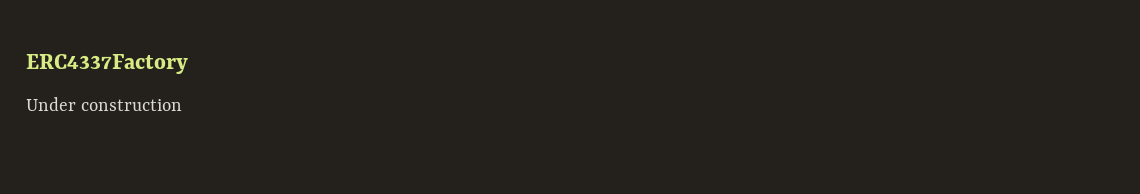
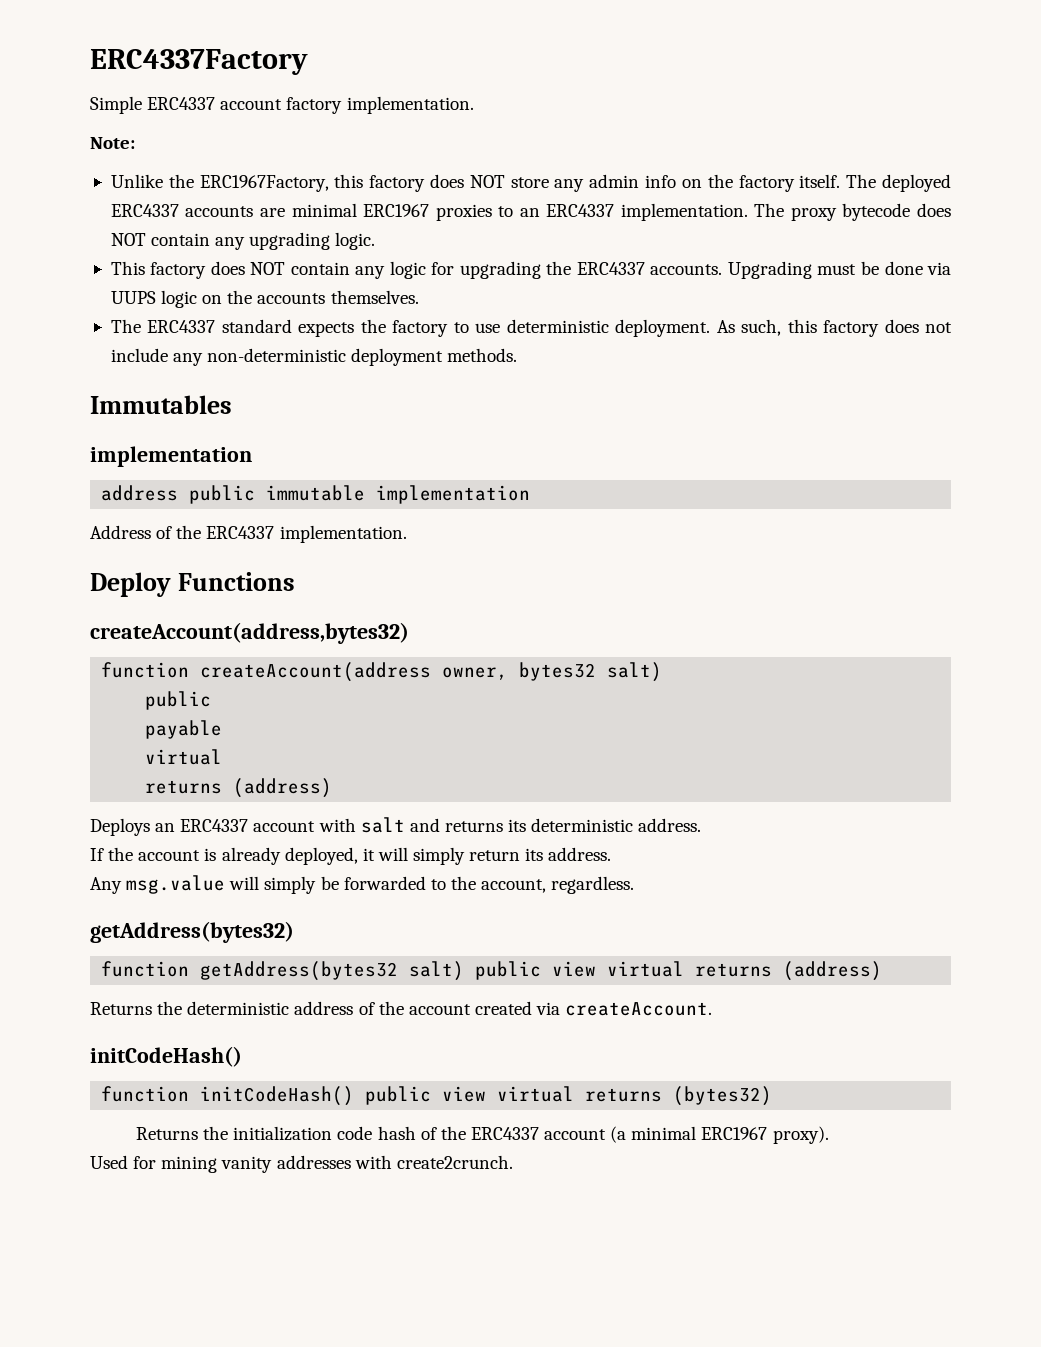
[26,97,183,111] Under construction -> [90,96,474,114] [90,137,135,149] [110,174,952,192] [110,203,952,221] [110,232,376,250] [110,261,952,279] [110,290,419,308] [110,319,953,337] [110,348,518,366] [90,395,232,414] [90,446,252,467] [101,485,531,504] [90,525,407,543] [90,572,295,597] [90,622,409,644] [101,662,663,682] [145,691,212,710] [145,720,223,739] [145,749,223,765] [145,778,333,798] [90,817,702,836] [90,847,612,865] [90,875,635,894] [90,921,294,943] [101,961,883,981] [90,1001,713,1016] [90,1046,242,1067] [101,1086,773,1106] [136,1126,829,1144] [90,1155,513,1173] Simple ERC4337 account factory implementation. // Note: // Unlike the ERC1967Factory, this factory does NOT store any admin info on the factory itself. The deployed ERC4337 accounts are minimal ERC1967 proxies to an ERC4337 implementation. The proxy bytecode does NOT contain any upgrading logic. // This factory does NOT contain any logic for upgrading the ERC4337 accounts. Upgrading must be done via UUPS logic on the accounts themselves. // The ERC4337 standard expects the factory to use deterministic deployment. As such, this factory does not include any non-deterministic deployment methods. // Immutables // implementation // address public immutable implementation // Address of the ERC4337 implementation. // Deploy Functions // createAccount(address,bytes32) // function createAccount(address owner, bytes32 salt) // public // payable // virtual // returns (address) // Deploys an ERC4337 account with salt and returns its deterministic address. // If the account is already deployed, it will simply return its address. // Any msg.value will simply be forwarded to the account, regardless. // getAddress(bytes32) // function getAddress(bytes32 salt) public view virtual returns (address) // Returns the deterministic address of the account created via createAccount. // initCodeHash() // function initCodeHash() public view virtual returns (bytes32) // Returns the initialization code hash of the ERC4337 account (a minimal ERC1967 proxy). // Used for mining vanity addresses with create2crunch.

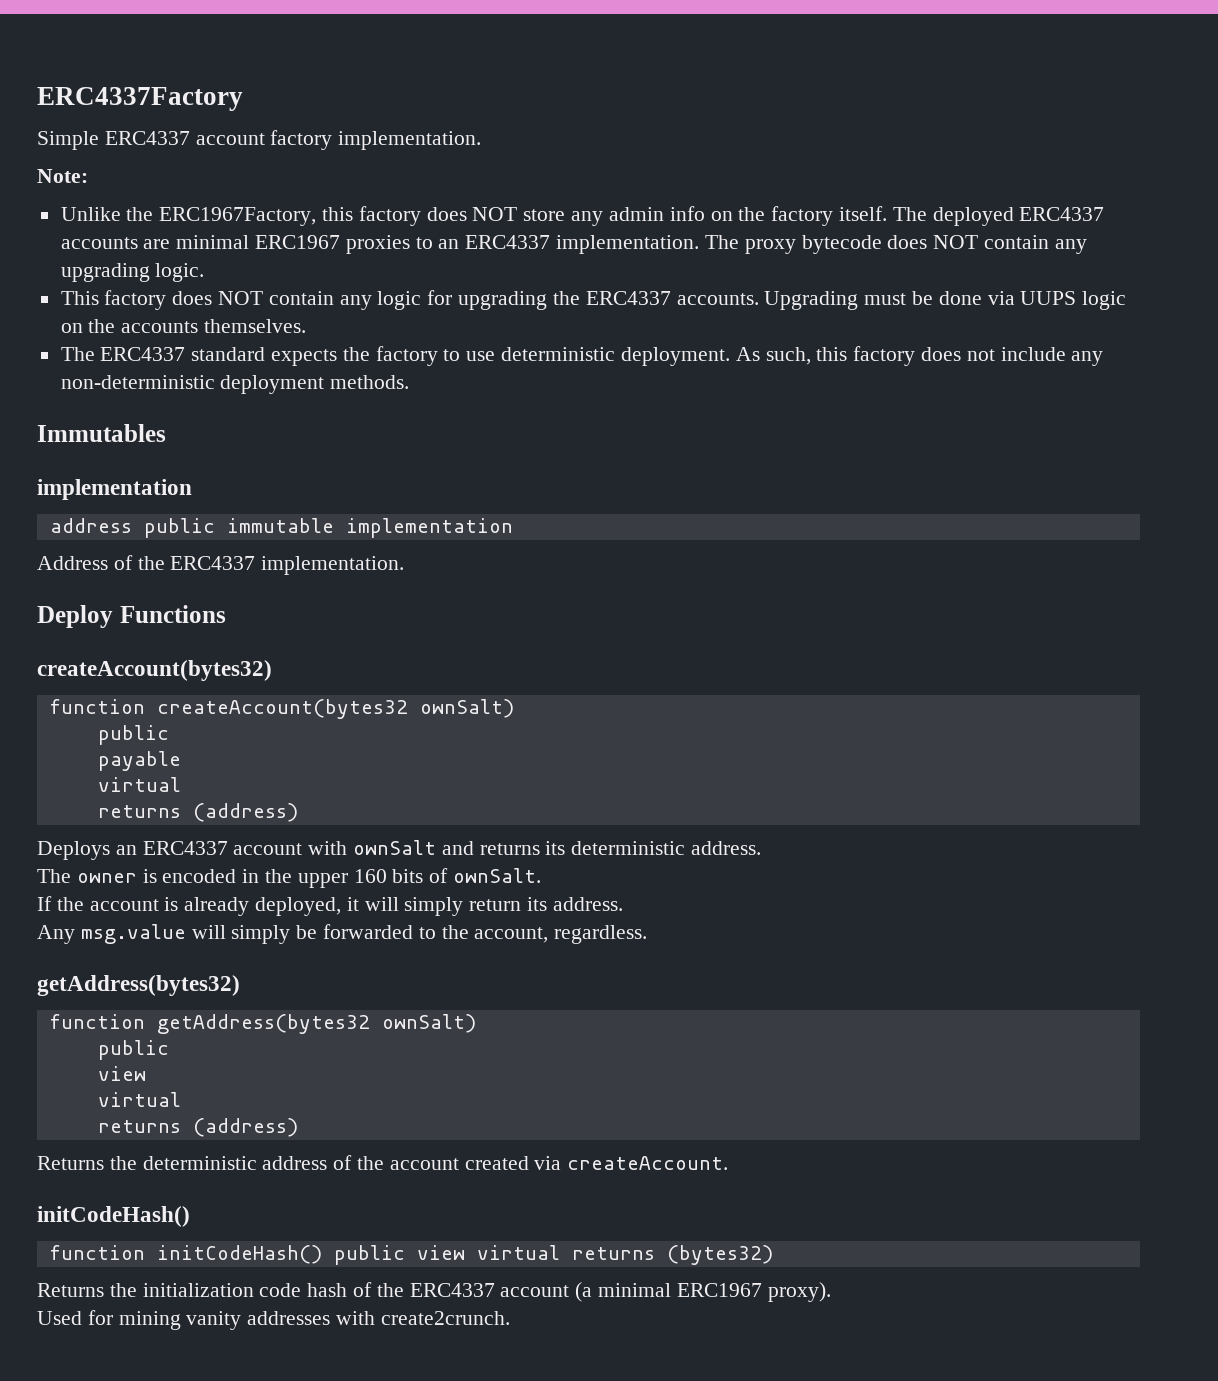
[90,622,409,644] [101,662,663,682] createAccount(address,bytes32) // function createAccount(address owner, bytes32 salt) -> [37,660,272,681] [49,699,514,719] createAccount(bytes32) // function createAccount(bytes32 ownSalt)
[360,817,405,833] salt -> [353,840,437,855] ownSalt
(702, 825) none -> [37,868,542,888] // The owner is encoded in the upper 160 bits of ownSalt.
[409,961,685,981] salt) public view virtual -> [381,1014,476,1033] [97,1040,169,1060] [97,1066,146,1081] [97,1092,181,1107] ownSalt) // public // view // virtual //

